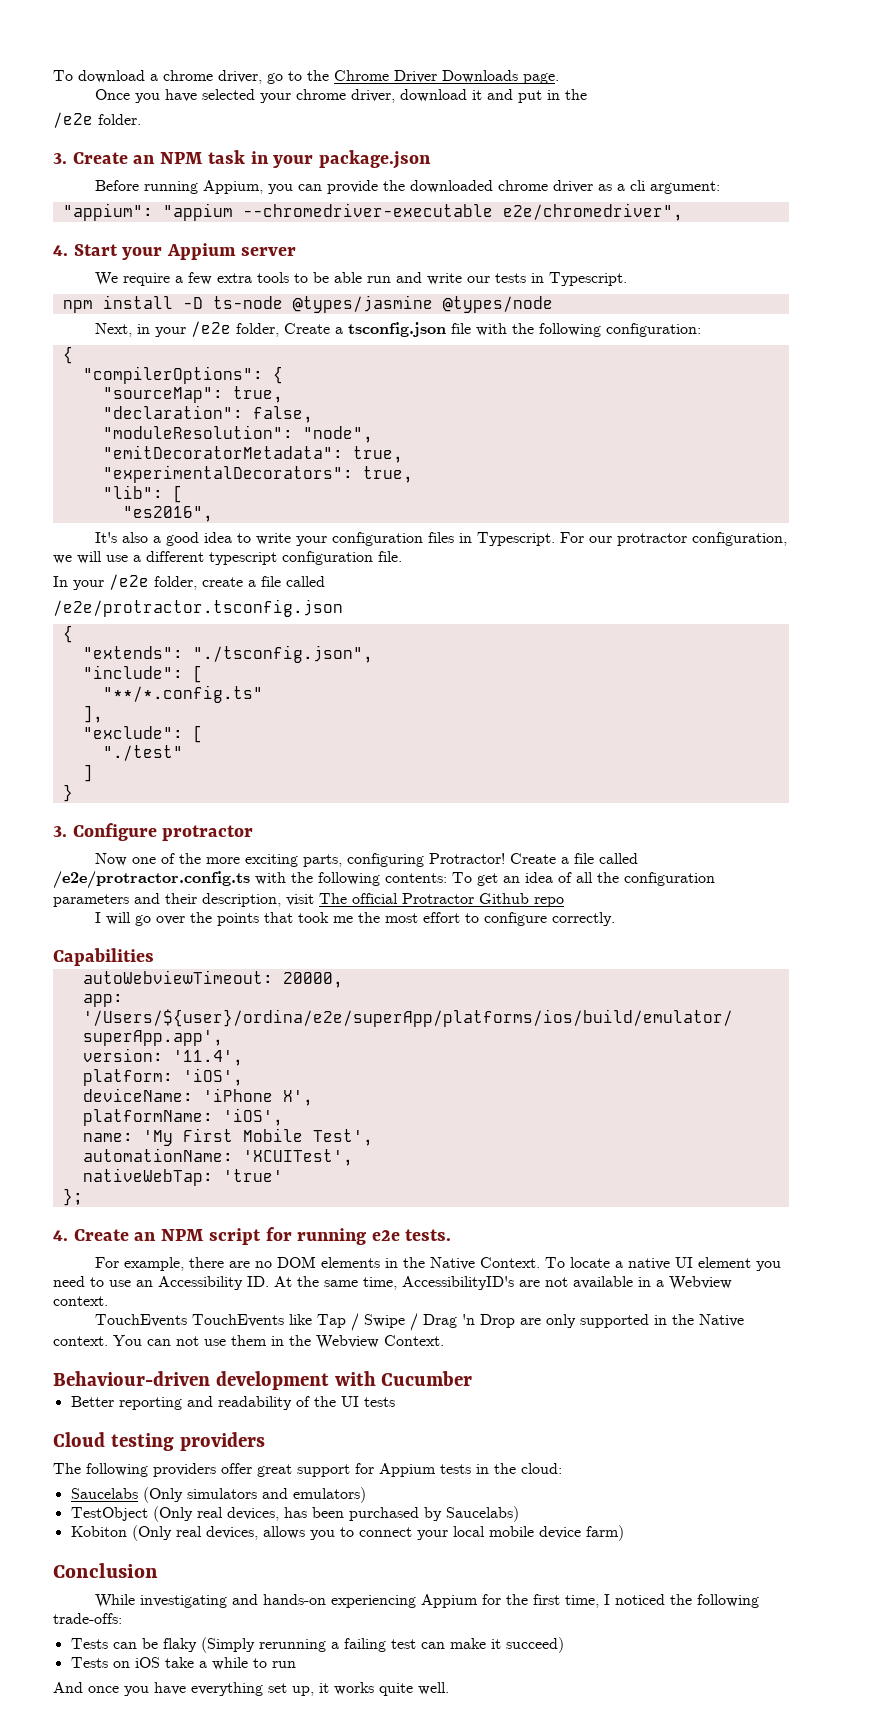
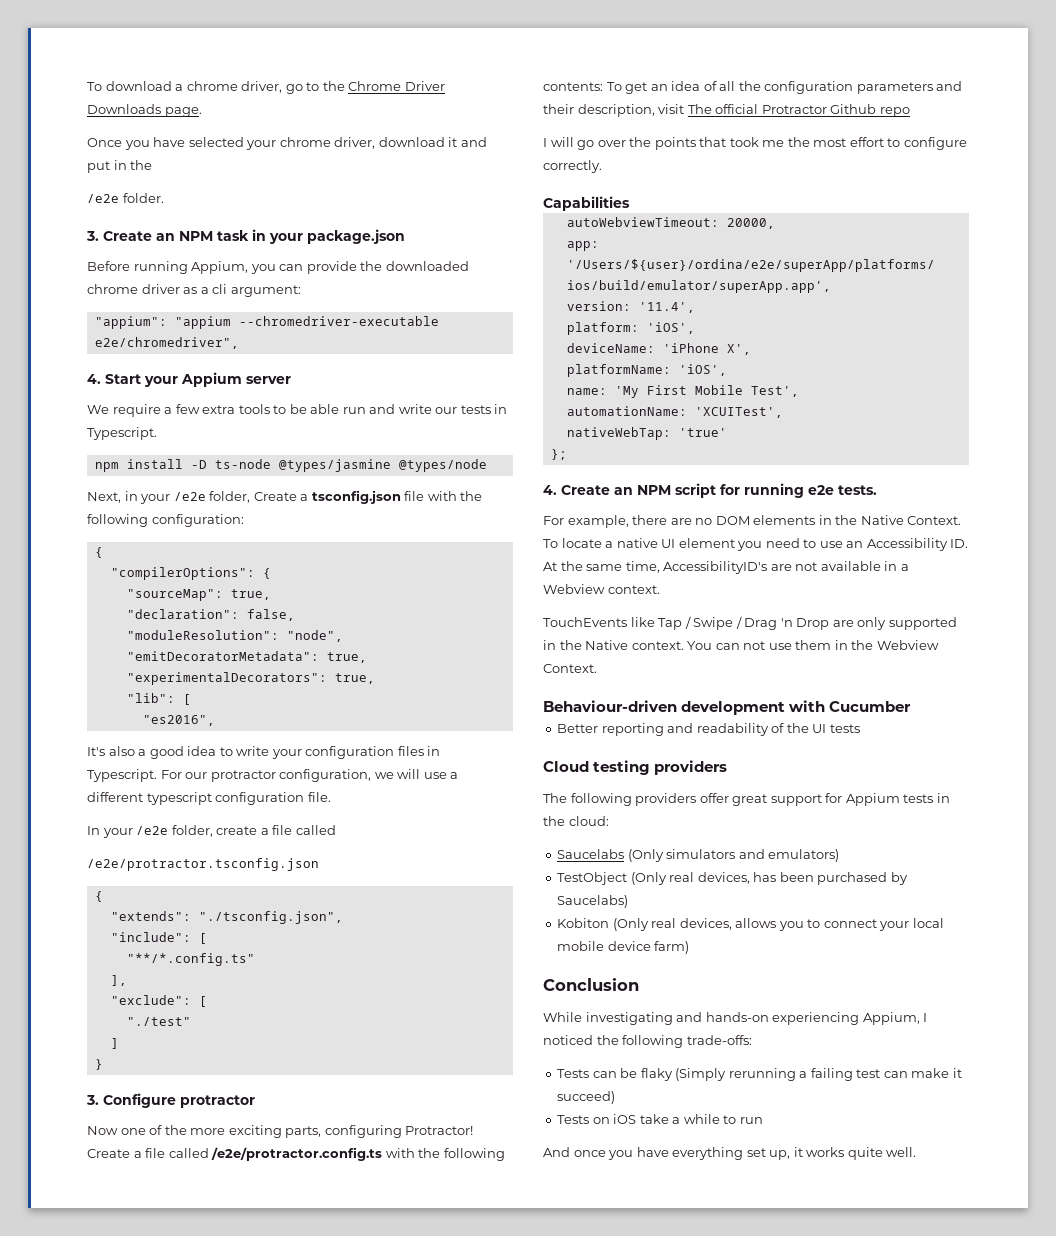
[191,1314,284,1327] TouchEvents -> (627, 622) none
[420,1594,599,1608] Appium for the first time, -> [862,1012,920,1025] Appium,

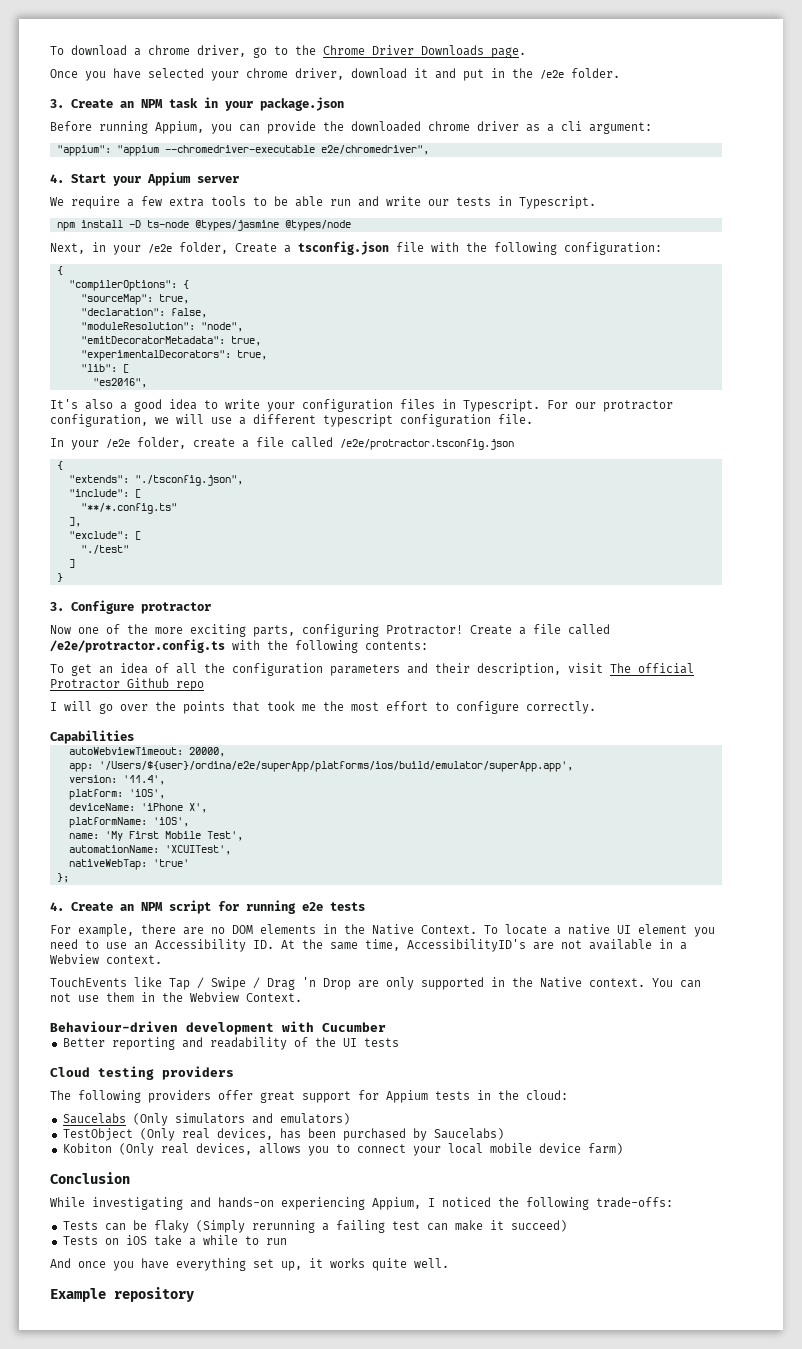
(153, 165) // -> (533, 73) none
(336, 830) // -> (333, 442) none
(603, 86) none -> (428, 645) //
[838,485,877,495] tests. -> [330,902,365,911] tests
(917, 1152) none -> [50,1287,194,1302] // Example repository

